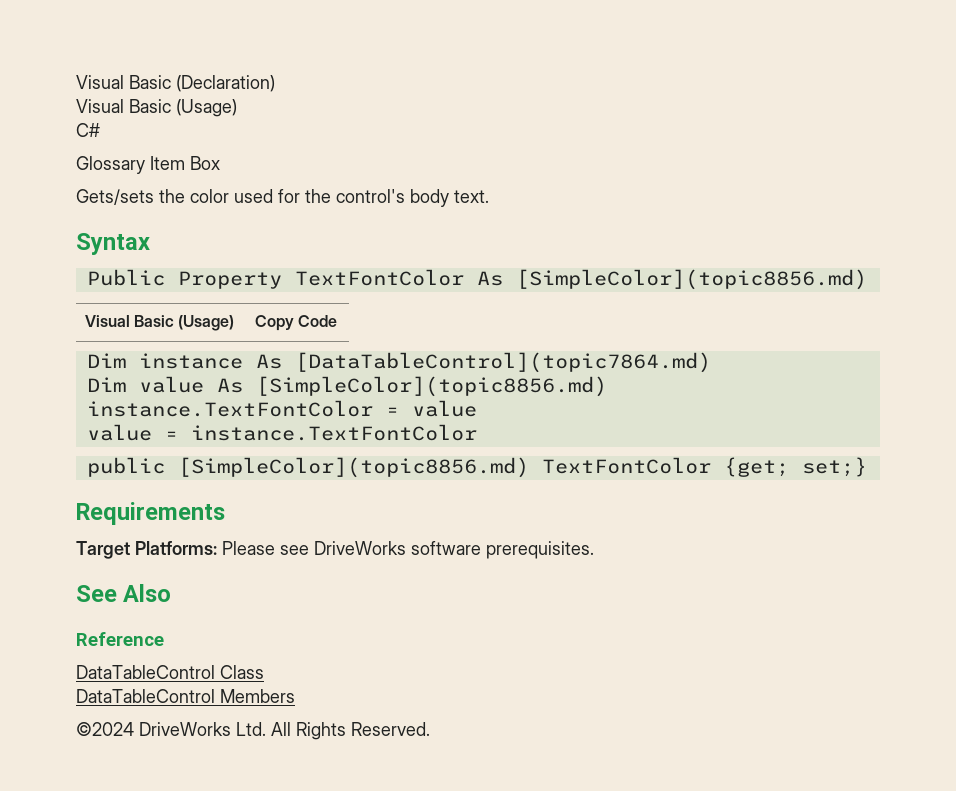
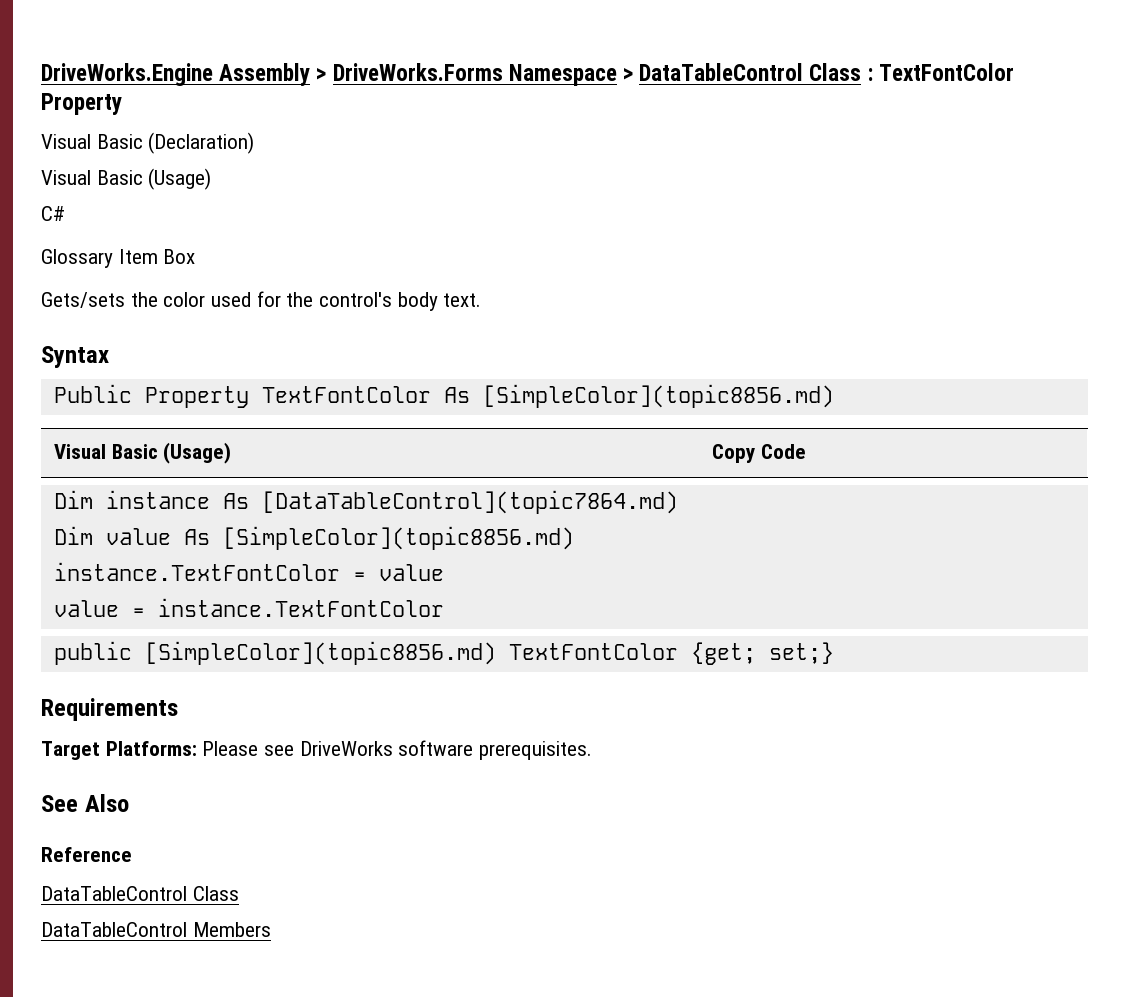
(76, 82) none -> [41,63,1014,86] [41,93,122,115] DriveWorks.Engine Assembly > DriveWorks.Forms Namespace > DataTableControl Class : TextFontColor Property //
[76,722,430,740] // ©2024 DriveWorks Ltd. All Rights Reserved. -> (271, 929) none

